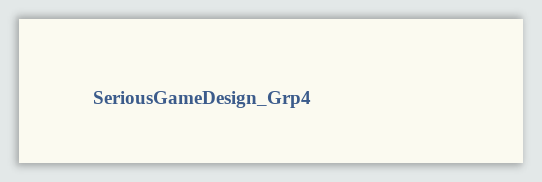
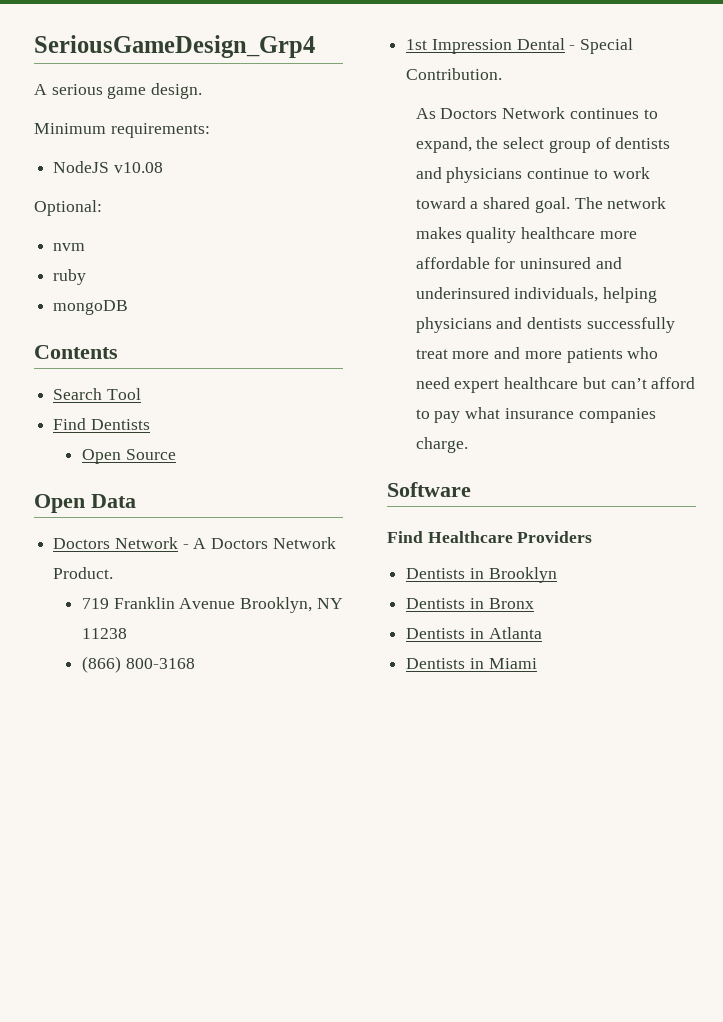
(311, 99) none -> [34,83,203,99] [34,123,210,138] [53,161,163,173] [34,200,102,216] [53,243,86,251] [53,269,87,285] [53,300,129,315] [34,345,118,359] [53,388,141,400] [53,418,150,430] [81,449,176,464] [34,494,136,513] [53,537,336,549] [53,567,114,579] [81,597,343,613] [81,628,127,639] [81,656,195,673] [406,38,634,54] [406,68,503,80] [415,107,658,119] [415,137,671,153] [415,167,650,183] [415,197,667,213] [415,227,637,243] [415,257,622,269] [415,287,658,303] [415,317,675,333] [415,347,659,363] [415,377,696,393] [415,407,656,423] [415,437,468,453] [387,482,471,497] [387,531,593,543] [406,567,557,583] [406,598,534,609] [406,627,542,639] [406,658,537,669] // A serious game design. // Minimum requirements: // NodeJS v10.08 // Optional: // nvm // ruby // mongoDB // Contents // Search Tool // Find Dentists // Open Source // Open Data // Doctors Network - A Doctors Network Product. // 719 Franklin Avenue Brooklyn, NY 11238 // (866) 800-3168 // 1st Impression Dental - Special Contribution. // As Doctors Network continues to expand, the select group of dentists and physicians continue to work toward a shared goal. The network makes quality healthcare more affordable for uninsured and underinsured individuals, helping physicians and dentists successfully treat more and more patients who need expert healthcare but can’t afford to pay what insurance companies charge. // Software // Find Healthcare Providers // Dentists in Brooklyn // Dentists in Bronx // Dentists in Atlanta // Dentists in Miami

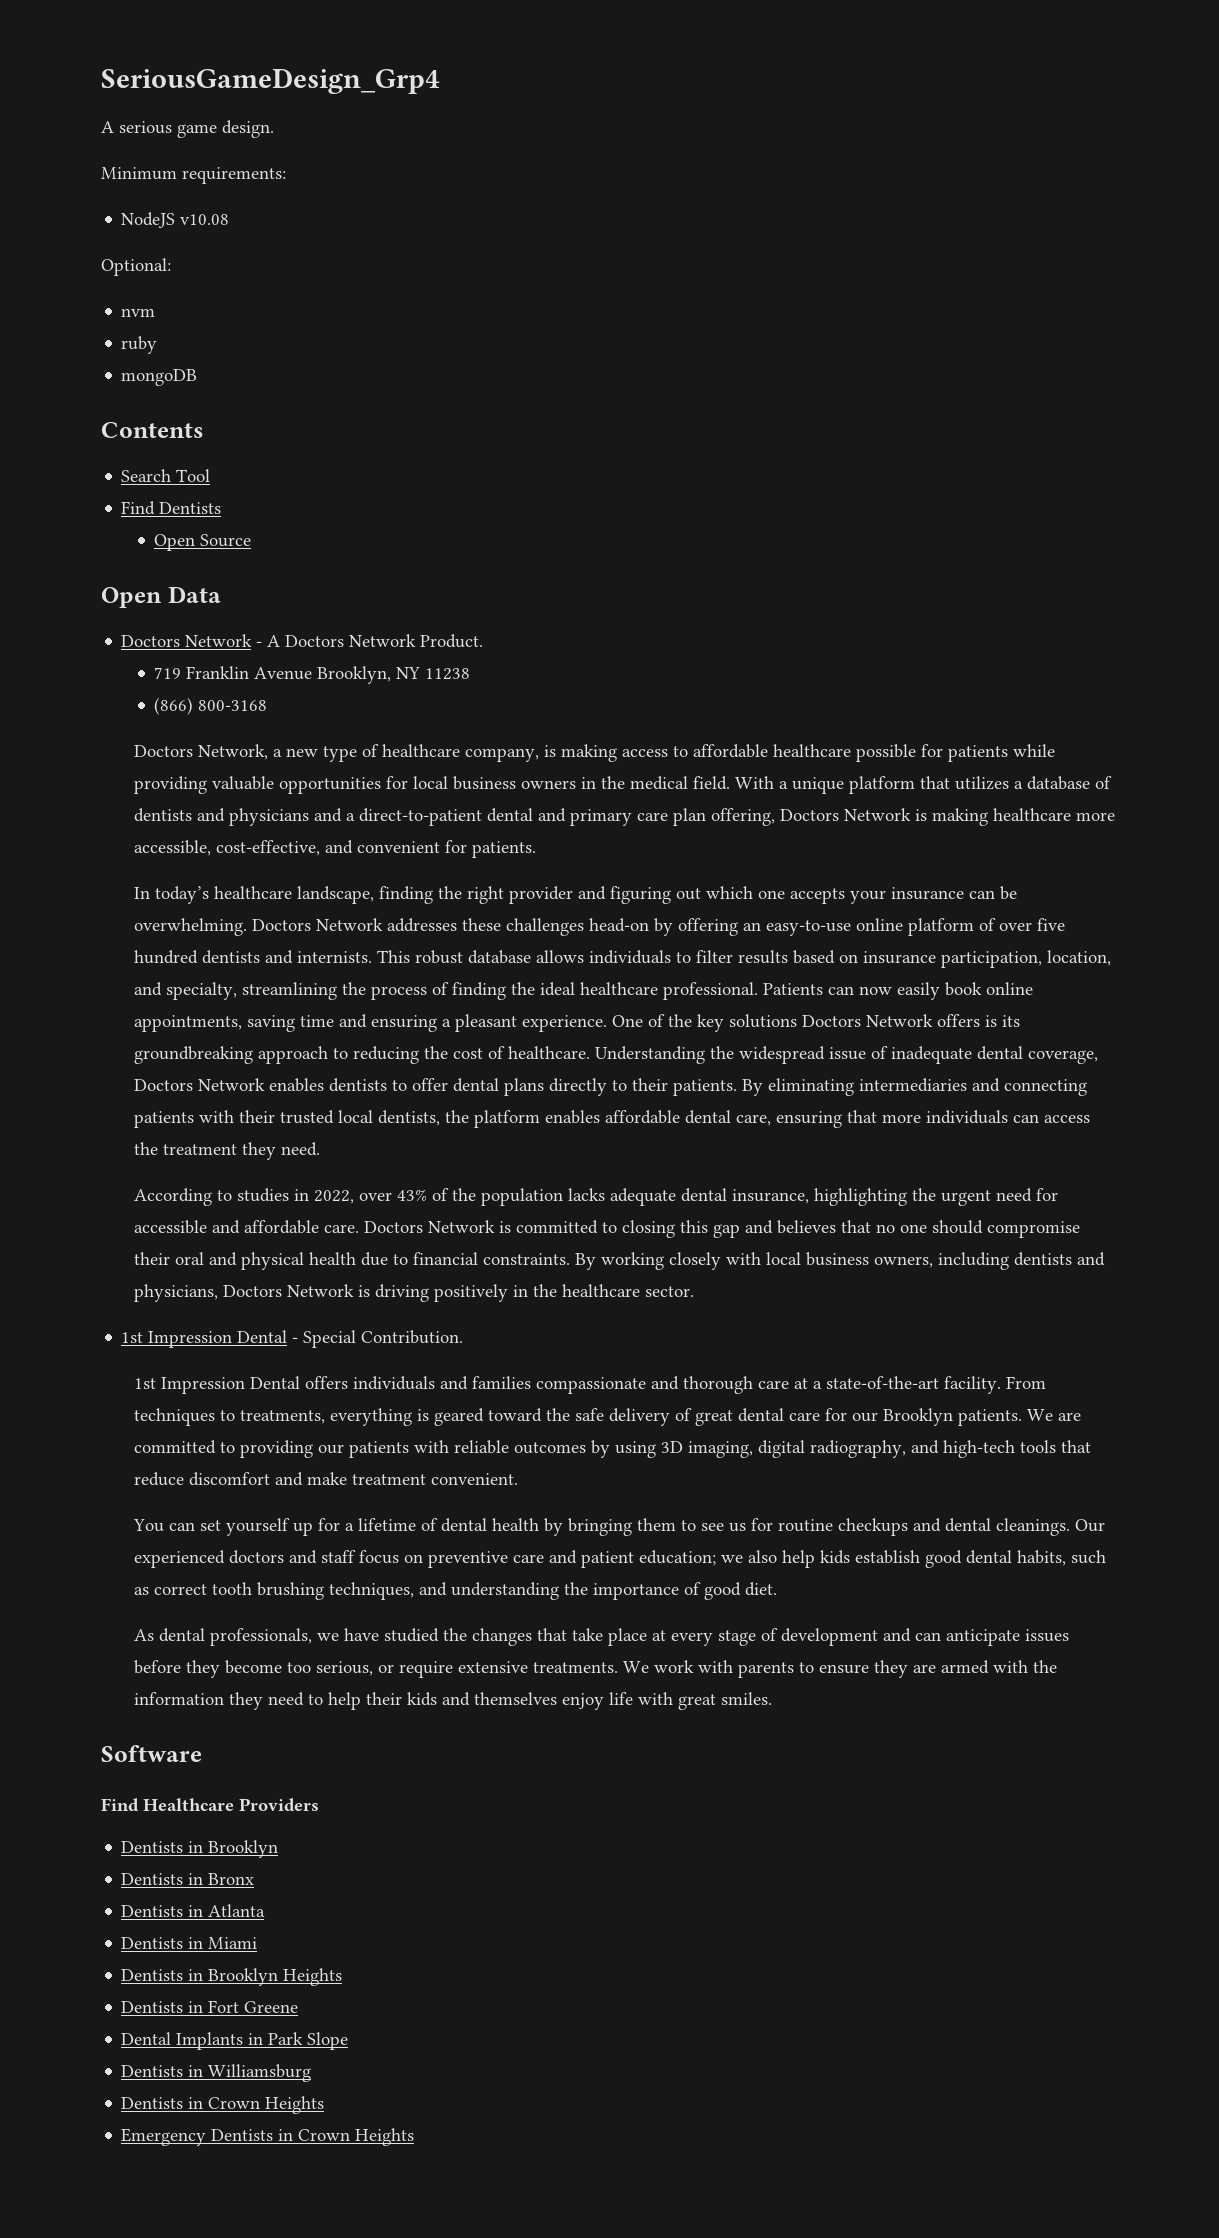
(195, 663) none -> [133,744,1055,762] [133,776,1112,794] [133,808,1115,826] [133,840,536,858] [133,886,1017,904] [133,918,1065,936] [133,950,1111,968] [133,982,1033,1000] [133,1014,1020,1032] [133,1046,1098,1064] [133,1078,1087,1096] [133,1110,1090,1128] [133,1142,320,1160] [133,1188,1058,1206] [133,1220,1080,1238] [133,1252,1105,1270] [133,1284,694,1302] // Doctors Network, a new type of healthcare company, is making access to affordable healthcare possible for patients while providing valuable opportunities for local business owners in the medical field. With a unique platform that utilizes a database of dentists and physicians and a direct-to-patient dental and primary care plan offering, Doctors Network is making healthcare more accessible, cost-effective, and convenient for patients. // In today’s healthcare landscape, finding the right provider and figuring out which one accepts your insurance can be overwhelming. Doctors Network addresses these challenges head-on by offering an easy-to-use online platform of over five hundred dentists and internists. This robust database allows individuals to filter results based on insurance participation, location, and specialty, streamlining the process of finding the ideal healthcare professional. Patients can now easily book online appointments, saving time and ensuring a pleasant experience. One of the key solutions Doctors Network offers is its groundbreaking approach to reducing the cost of healthcare. Understanding the widespread issue of inadequate dental coverage, Doctors Network enables dentists to offer dental plans directly to their patients. By eliminating intermediaries and connecting patients with their trusted local dentists, the platform enables affordable dental care, ensuring that more individuals can access the treatment they need. // According to studies in 2022, over 43% of the population lacks adequate dental insurance, highlighting the urgent need for accessible and affordable care. Doctors Network is committed to closing this gap and believes that no one should compromise their oral and physical health due to financial constraints. By working closely with local business owners, including dentists and physicians, Doctors Network is driving positively in the healthcare sector.
[415,107,658,119] [415,137,671,153] [415,167,650,183] [415,197,667,213] [415,227,637,243] [415,257,622,269] [415,287,658,303] [415,317,675,333] [415,347,659,363] [415,377,696,393] [415,407,656,423] [415,437,468,453] As Doctors Network continues to expand, the select group of dentists and physicians continue to work toward a shared goal. The network makes quality healthcare more affordable for uninsured and underinsured individuals, helping physicians and dentists successfully treat more and more patients who need expert healthcare but can’t afford to pay what insurance companies charge. -> [133,1376,1046,1394] [133,1408,1081,1426] [133,1440,1091,1458] [133,1472,518,1486] [132,1518,1105,1536] [133,1550,1106,1568] [133,1582,777,1600] [133,1628,1069,1646] [133,1660,1057,1678] [133,1692,772,1710] 1st Impression Dental offers individuals and families compassionate and thorough care at a state-of-the-art facility. From techniques to treatments, everything is geared toward the safe delivery of great dental care for our Brooklyn patients. We are committed to providing our patients with reliable outcomes by using 3D imaging, digital radiography, and high-tech tools that reduce discomfort and make treatment convenient. // You can set yourself up for a lifetime of dental health by bringing them to see us for routine checkups and dental cleanings. Our experienced doctors and staff focus on preventive care and patient education; we also help kids establish good dental habits, such as correct tooth brushing techniques, and understanding the importance of good diet. // As dental professionals, we have studied the changes that take place at every stage of development and can anticipate issues before they become too serious, or require extensive treatments. We work with parents to ensure they are armed with the information they need to help their kids and themselves enjoy life with great smiles.
(537, 663) none -> [121,1968,343,1986] [121,2000,299,2013] [121,2032,349,2050] [121,2064,312,2082] [121,2096,325,2114] [121,2128,415,2146] // Dentists in Brooklyn Heights // Dentists in Fort Greene // Dental Implants in Park Slope // Dentists in Williamsburg // Dentists in Crown Heights // Emergency Dentists in Crown Heights

